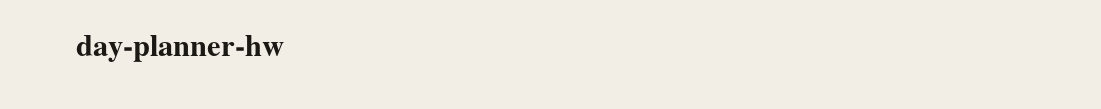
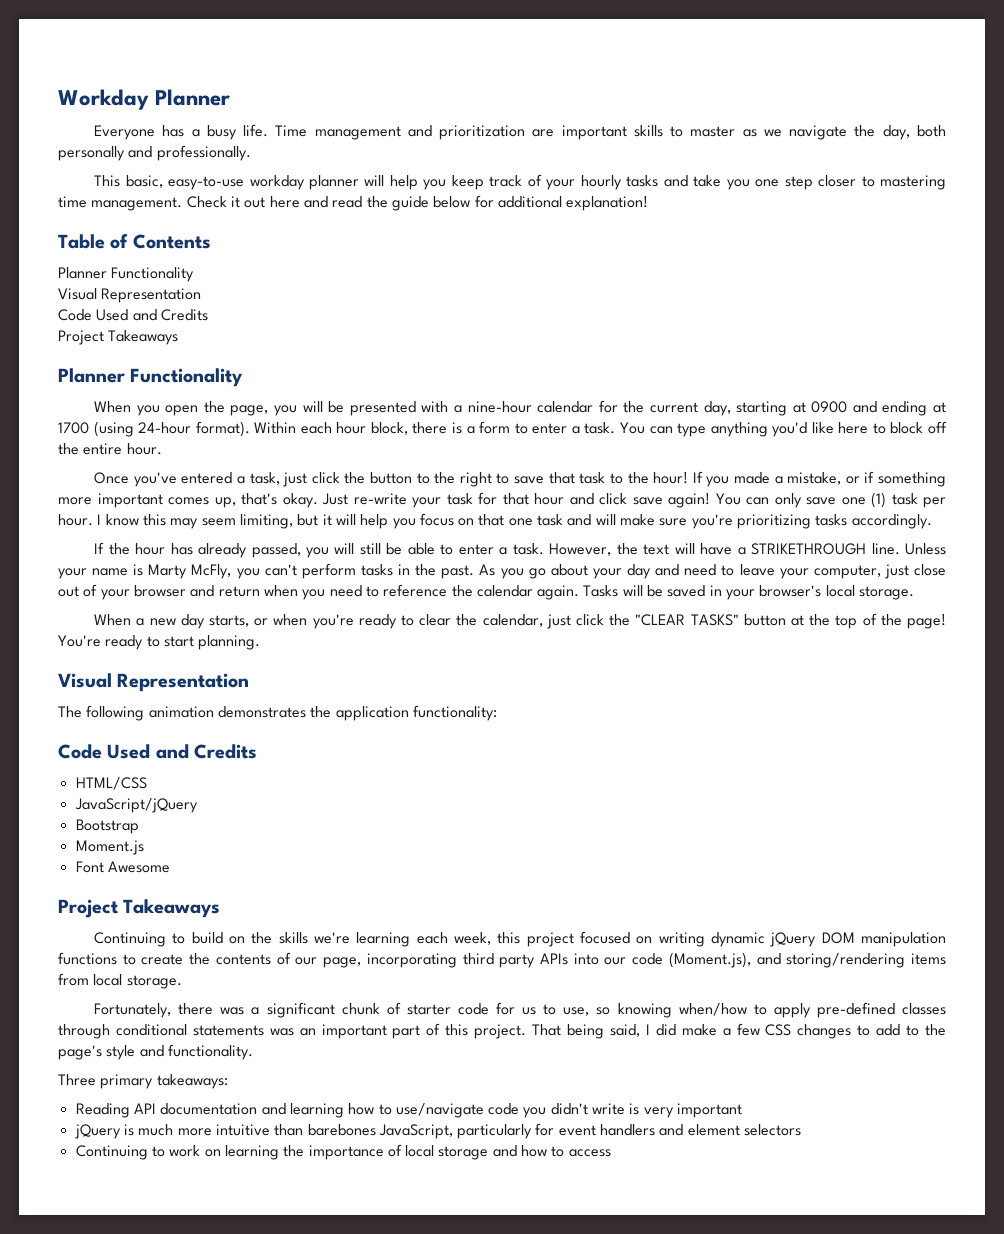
[76,35,284,62] day-planner-hw -> [58,89,231,110] [94,124,947,140] [58,145,251,161] [94,174,947,190] [58,195,649,211] [58,234,211,249] [58,267,195,282] [58,288,202,303] [58,309,208,321] [58,330,179,345] [58,368,244,387] [94,400,946,416] [58,421,947,437] [58,443,162,455] [94,471,946,487] [58,492,946,508] [58,513,932,529] [94,542,946,558] [58,563,947,579] [58,584,915,600] [94,613,946,629] [58,635,261,650] [58,673,250,692] [58,705,497,721] [58,744,258,759] [75,777,147,790] [74,798,198,813] [75,819,139,834] [75,840,144,855] [75,861,170,873] [58,899,221,918] [94,931,946,947] [58,952,946,968] [58,973,182,989] [94,1002,947,1018] [58,1023,947,1039] [58,1044,253,1060] [58,1074,228,1089] [75,1103,743,1118] [74,1123,802,1139] [75,1144,611,1160] Workday Planner // Everyone has a busy life. Time management and prioritization are important skills to master as we navigate the day, both personally and professionally. // This basic, easy-to-use workday planner will help you keep track of your hourly tasks and take you one step closer to mastering time management. Check it out here and read the guide below for additional explanation! // Table of Contents // Planner Functionality // Visual Representation // Code Used and Credits // Project Takeaways // Planner Functionality // When you open the page, you will be presented with a nine-hour calendar for the current day, starting at 0900 and ending at 1700 (using 24-hour format). Within each hour block, there is a form to enter a task. You can type anything you'd like here to block off the entire hour. // Once you've entered a task, just click the button to the right to save that task to the hour! If you made a mistake, or if something more important comes up, that's okay. Just re-write your task for that hour and click save again! You can only save one (1) task per hour. I know this may seem limiting, but it will help you focus on that one task and will make sure you're prioritizing tasks accordingly. // If the hour has already passed, you will still be able to enter a task. However, the text will have a STRIKETHROUGH line. Unless your name is Marty McFly, you can't perform tasks in the past. As you go about your day and need to leave your computer, just close out of your browser and return when you need to reference the calendar again. Tasks will be saved in your browser's local storage. // When a new day starts, or when you're ready to clear the calendar, just click the "CLEAR TASKS" button at the top of the page! You're ready to start planning. // Visual Representation // The following animation demonstrates the application functionality: // Code Used and Credits // HTML/CSS // JavaScript/jQuery // Bootstrap // Moment.js // Font Awesome // Project Takeaways // Continuing to build on the skills we're learning each week, this project focused on writing dynamic jQuery DOM manipulation functions to create the contents of our page, incorporating third party APIs into our code (Moment.js), and storing/rendering items from local storage. // Fortunately, there was a significant chunk of starter code for us to use, so knowing when/how to apply pre-defined classes through conditional statements was an important part of this project. That being said, I did make a few CSS changes to add to the page's style and functionality. // Three primary takeaways: // Reading API documentation and learning how to use/navigate code you didn't write is very important // jQuery is much more intuitive than barebones JavaScript, particularly for event handlers and element selectors // Continuing to work on learning the importance of local storage and how to access

